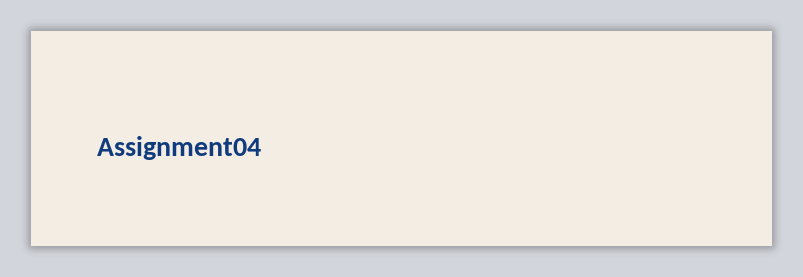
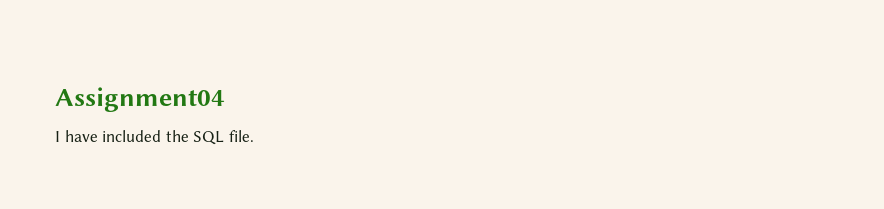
(261, 148) none -> [55,130,254,145] // I have included the SQL file.

